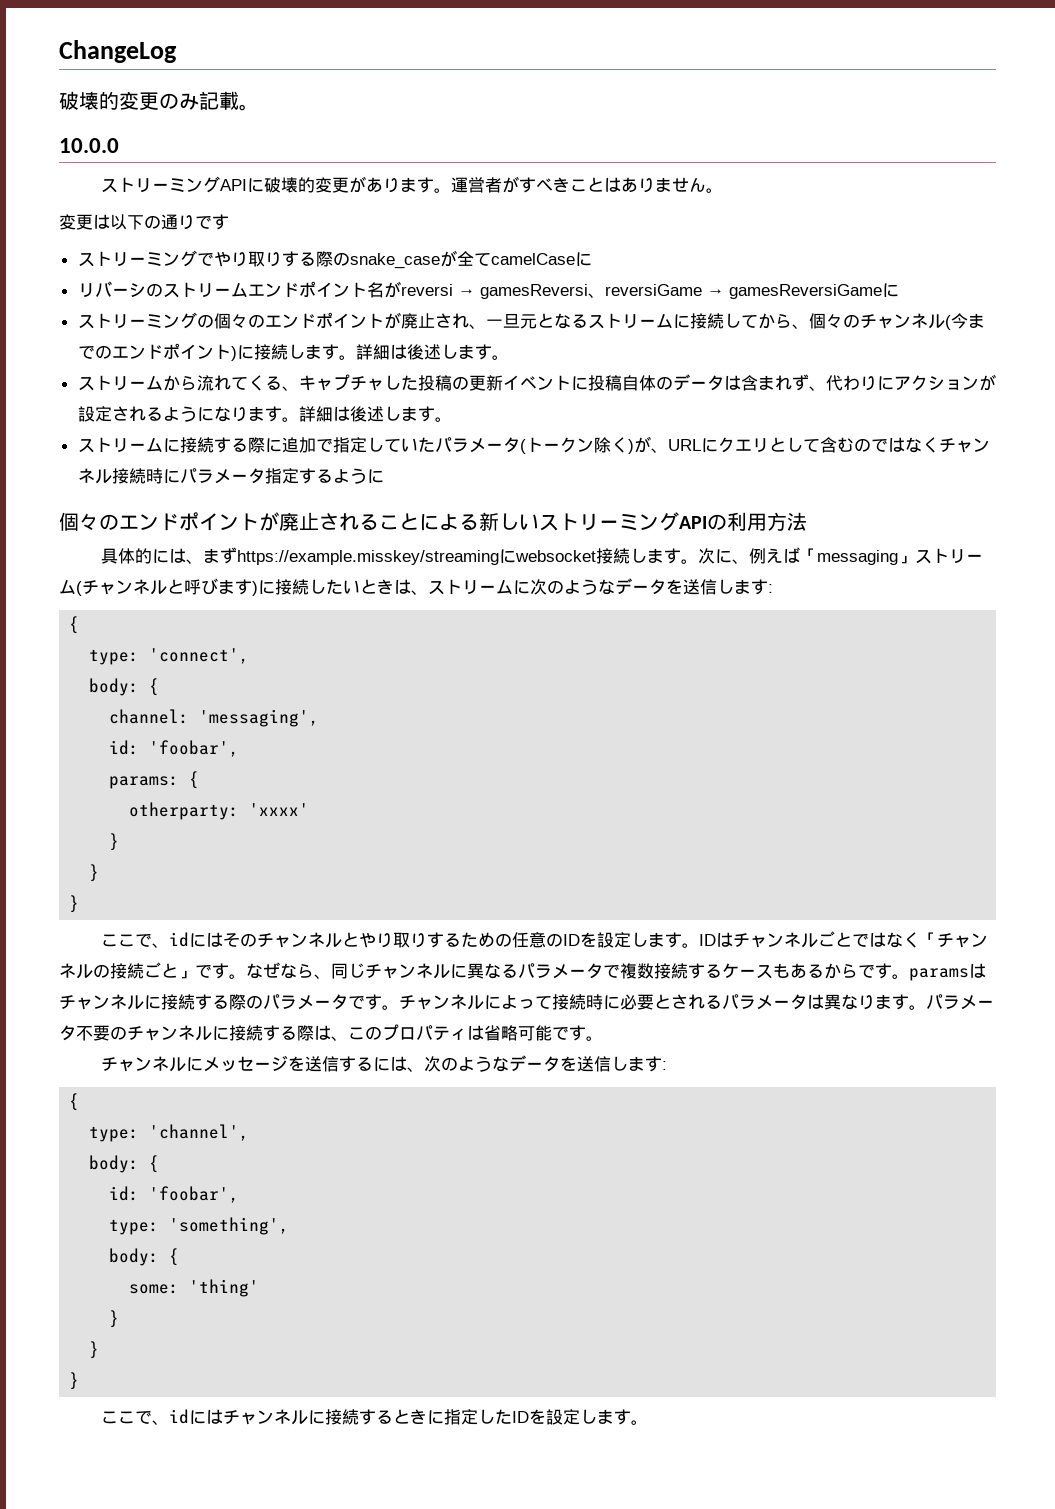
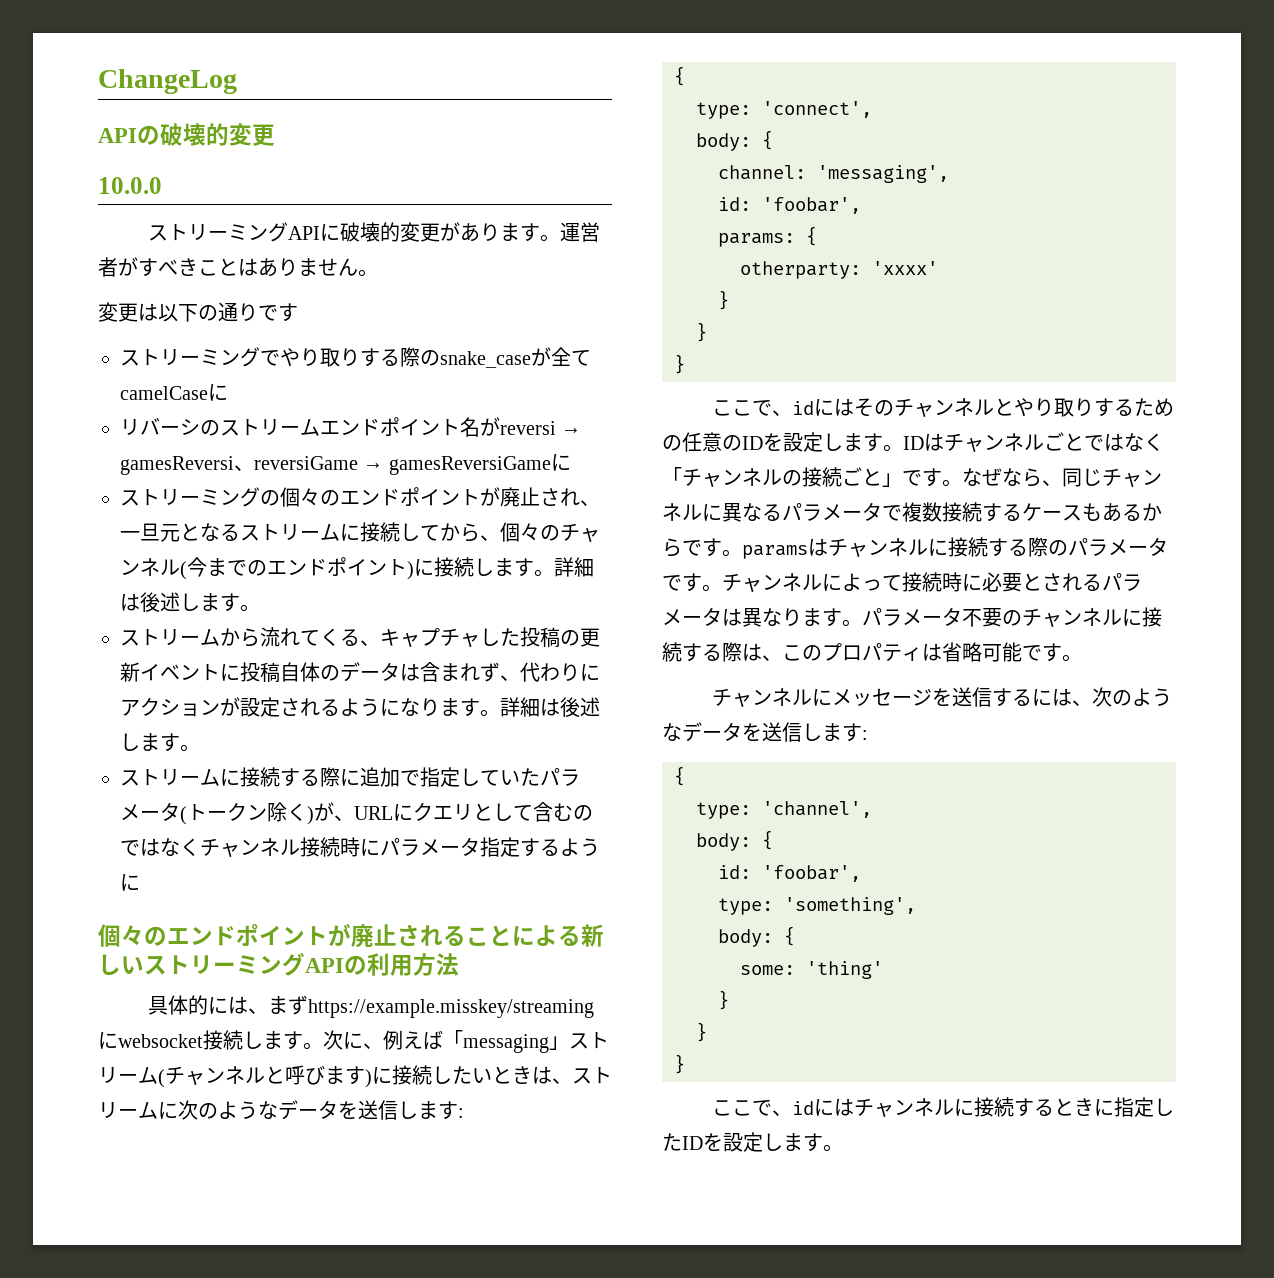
[59,91,259,111] 破壊的変更のみ記載。 -> [98,123,275,146] APIの破壊的変更

